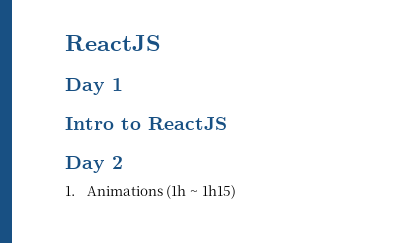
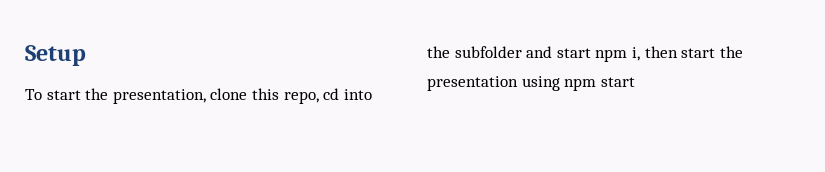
[65,35,161,51] [65,78,123,95] [65,117,227,130] [65,156,123,173] [65,185,236,199] ReactJS // Day 1 // Intro to ReactJS // Day 2 // 1. Animations (1h ~ 1h15) -> [25,45,86,66] [25,88,372,104] [427,46,743,62] [427,76,635,91] Setup // To start the presentation, clone this repo, cd into the subfolder and start npm i, then start the presentation using npm start

